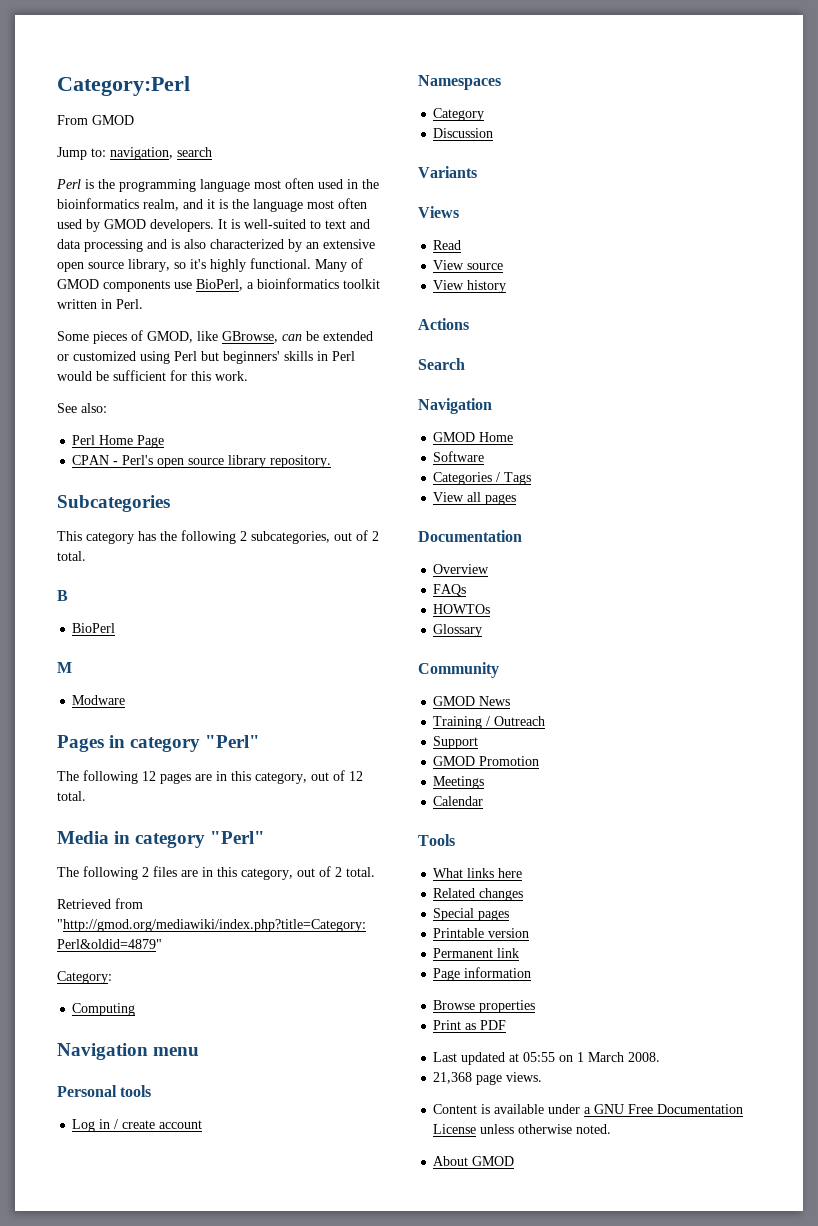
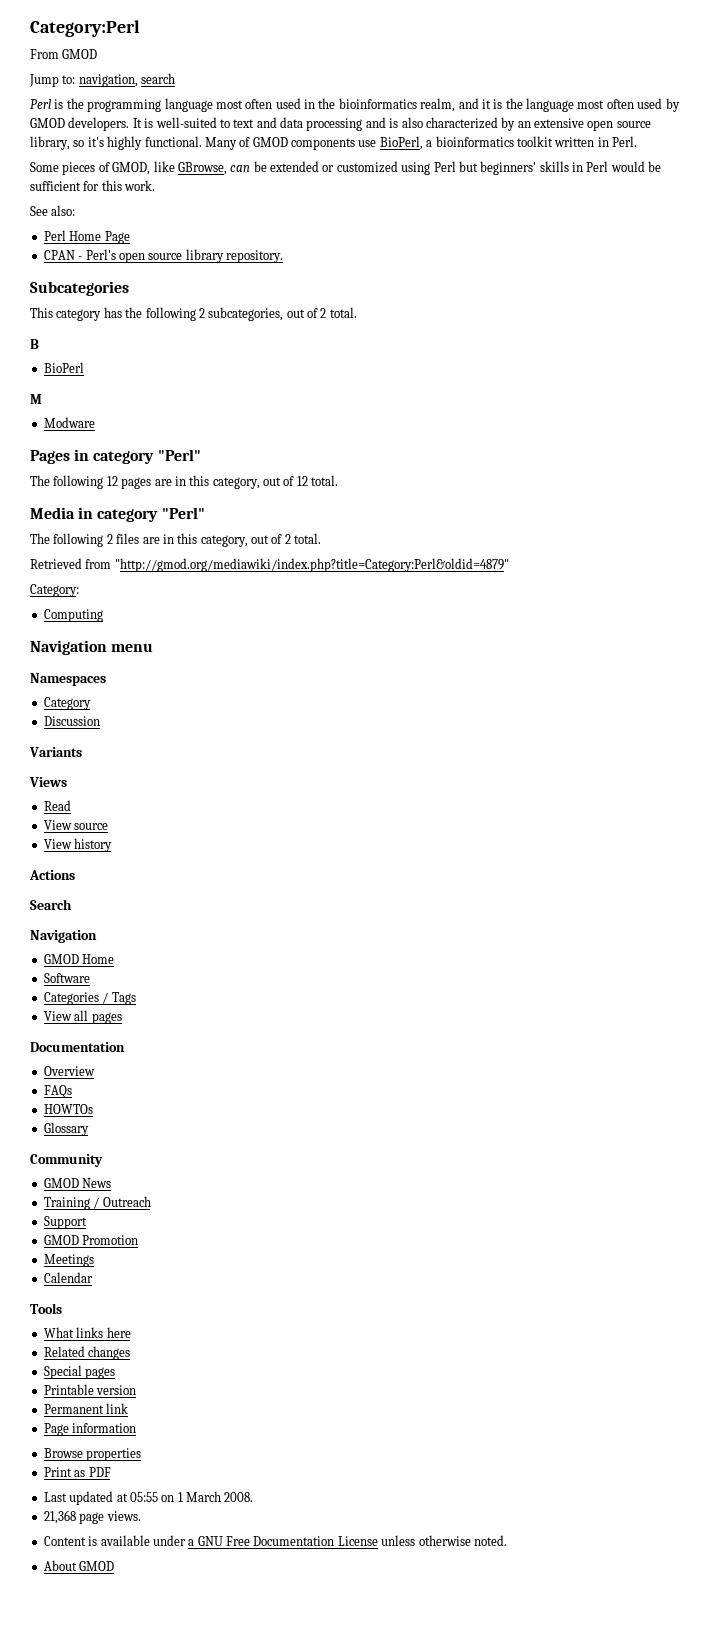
[57,1085,152,1097] [72,1119,203,1132] // Personal tools // Log in / create account -> (154, 647) none

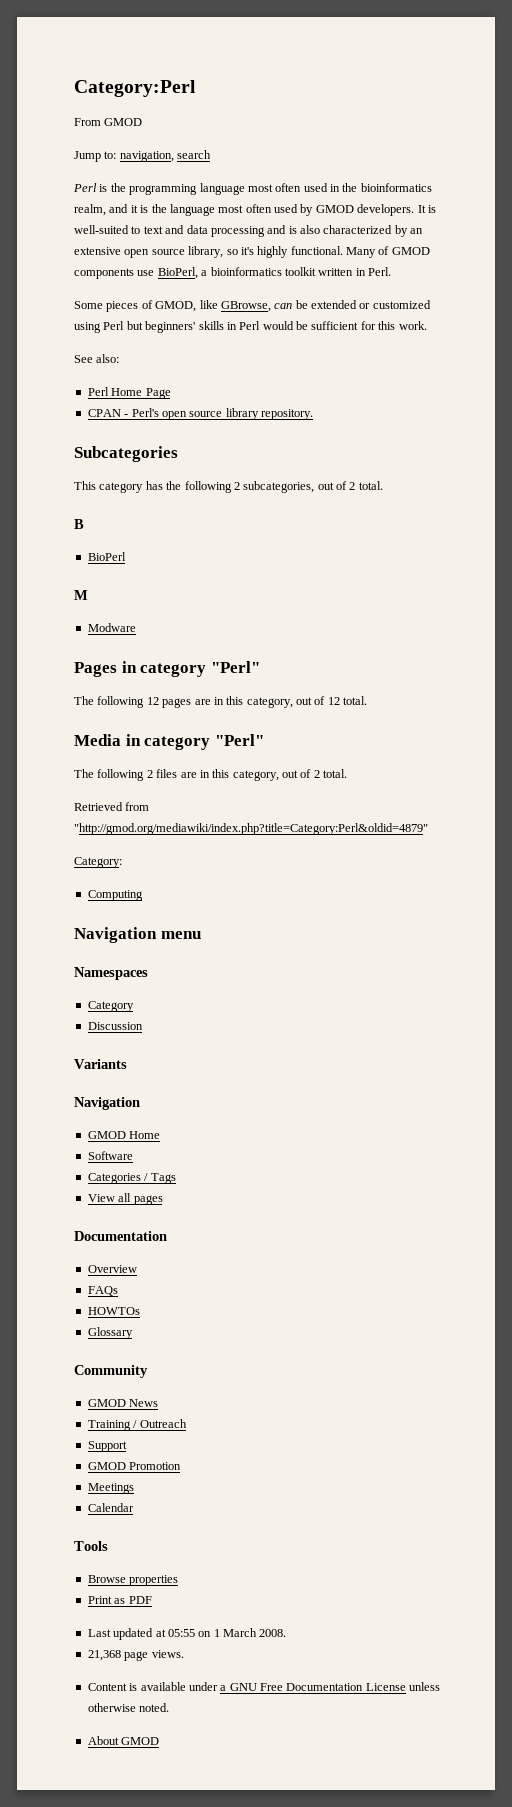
[29,777,67,787] [43,800,71,811] [43,820,109,830] [43,838,113,852] [29,870,75,880] [30,899,72,910] // Views // Read // View source // View history // Actions // Search -> (127, 1064) none
[43,1327,131,1338] [43,1346,131,1360] [43,1365,116,1379] [43,1384,137,1395] [43,1403,129,1414] [43,1423,137,1436] // What links here // Related changes // Special pages // Printable version // Permanent link // Page information -> (108, 1546) none

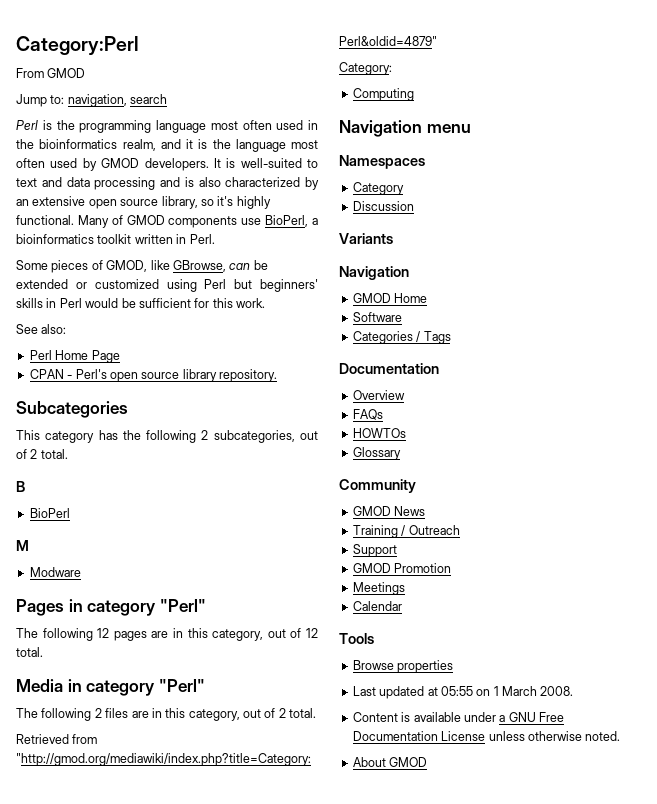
[87,1193,163,1205] // View all pages -> (451, 337) none
[87,1596,152,1604] // Print as PDF -> (454, 666) none
[87,1650,184,1661] // 21,368 page views. -> (574, 691) none

